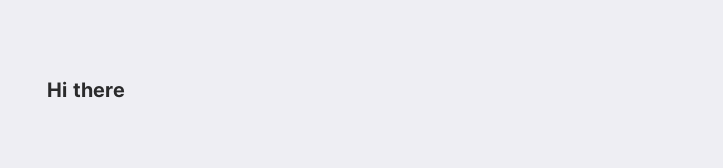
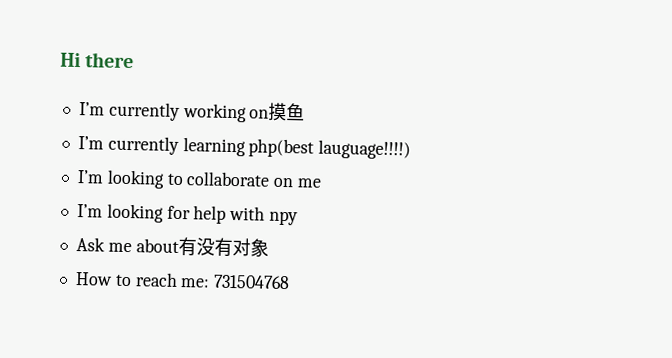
(125, 90) none -> [78,101,306,123] [77,135,412,160] [76,169,323,189] [76,203,299,226] [75,236,269,258] [74,272,291,290] // I’m currently working on摸鱼 // I’m currently learning php(best lauguage!!!!) // I’m looking to collaborate on me // I’m looking for help with npy // Ask me about有没有对象 // How to reach me: 731504768

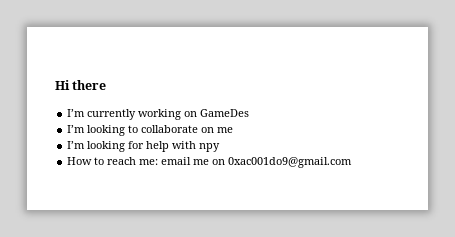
[268,102,306,122] [77,135,412,160] 摸鱼 // I’m currently learning php(best lauguage!!!!) -> [200,109,250,117] GameDes
[75,236,269,258] // Ask me about有没有对象 -> (221, 147) none
[213,274,291,290] 731504768 -> [161,157,353,168] email me on 0xac001do9@gmail.com

